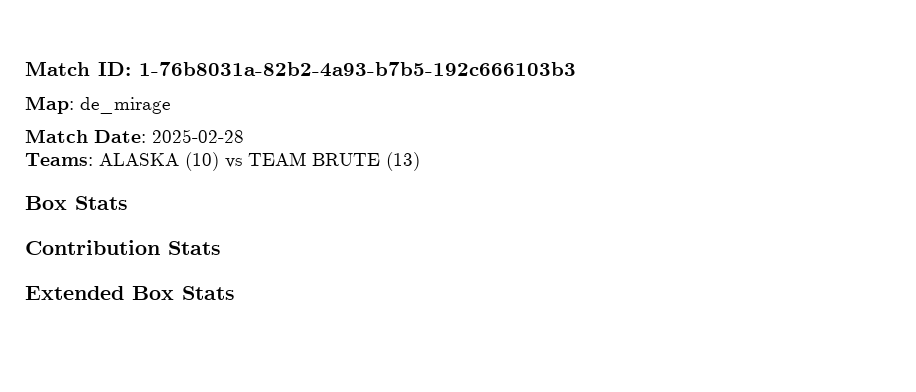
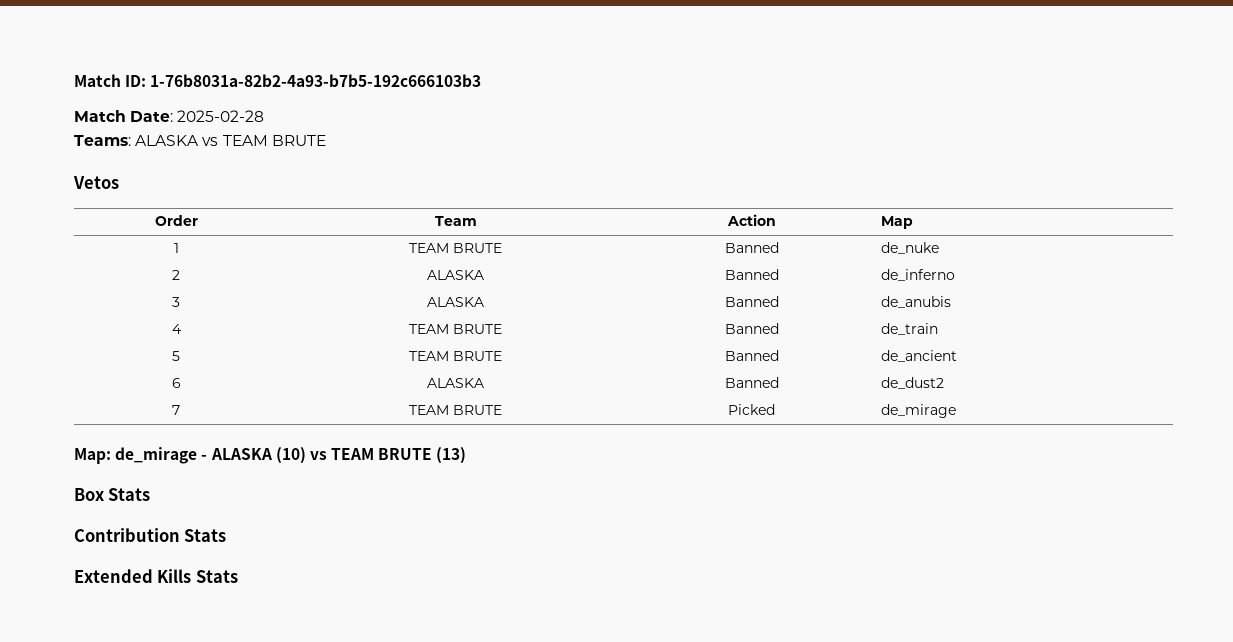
[25,96,170,114] // Map: de_mirage -> (482, 80) none
(179, 159) none -> [202,135,326,146] [73,176,119,189] [154,215,198,226] [434,216,477,226] [726,214,776,226] [881,216,914,229] [173,243,179,253] [409,243,502,253] [724,242,779,253] [881,242,940,254] [172,270,180,280] [427,270,484,280] [724,269,779,280] [881,269,956,281] [172,297,180,307] [427,297,484,307] [724,296,779,307] [881,296,952,308] [171,324,182,334] [409,324,502,334] [724,323,779,334] [881,323,939,335] [172,351,180,361] [409,351,502,361] [724,350,779,361] [881,350,958,362] [171,378,181,388] [427,378,484,388] [724,377,779,388] [881,377,945,389] [172,405,180,415] [409,405,502,415] [728,404,775,415] [881,404,957,418] [74,447,272,464] vs TEAM BRUTE // Vetos // Order | Team | Action | Map // 1 | TEAM BRUTE | Banned | de_nuke // 2 | ALASKA | Banned | de_inferno // 3 | ALASKA | Banned | de_anubis // 4 | TEAM BRUTE | Banned | de_train // 5 | TEAM BRUTE | Banned | de_ancient // 6 | ALASKA | Banned | de_dust2 // 7 | TEAM BRUTE | Picked | de_mirage // Map: de_mirage - ALASKA
[132,286,174,300] Box -> [157,569,192,583] Kills

